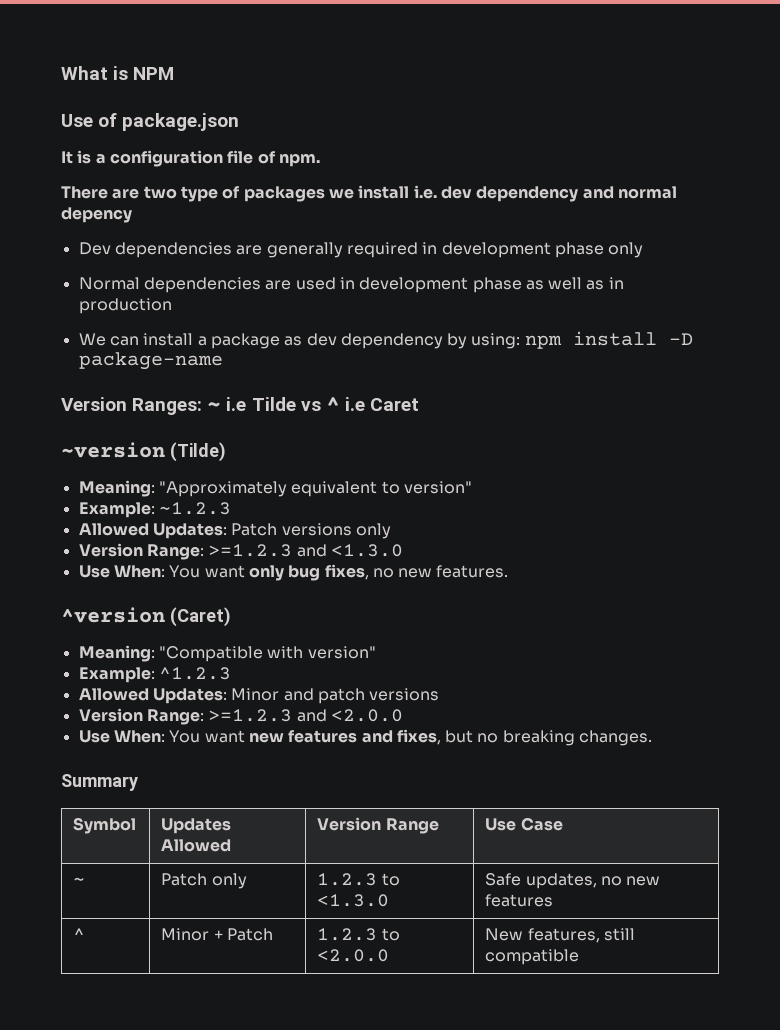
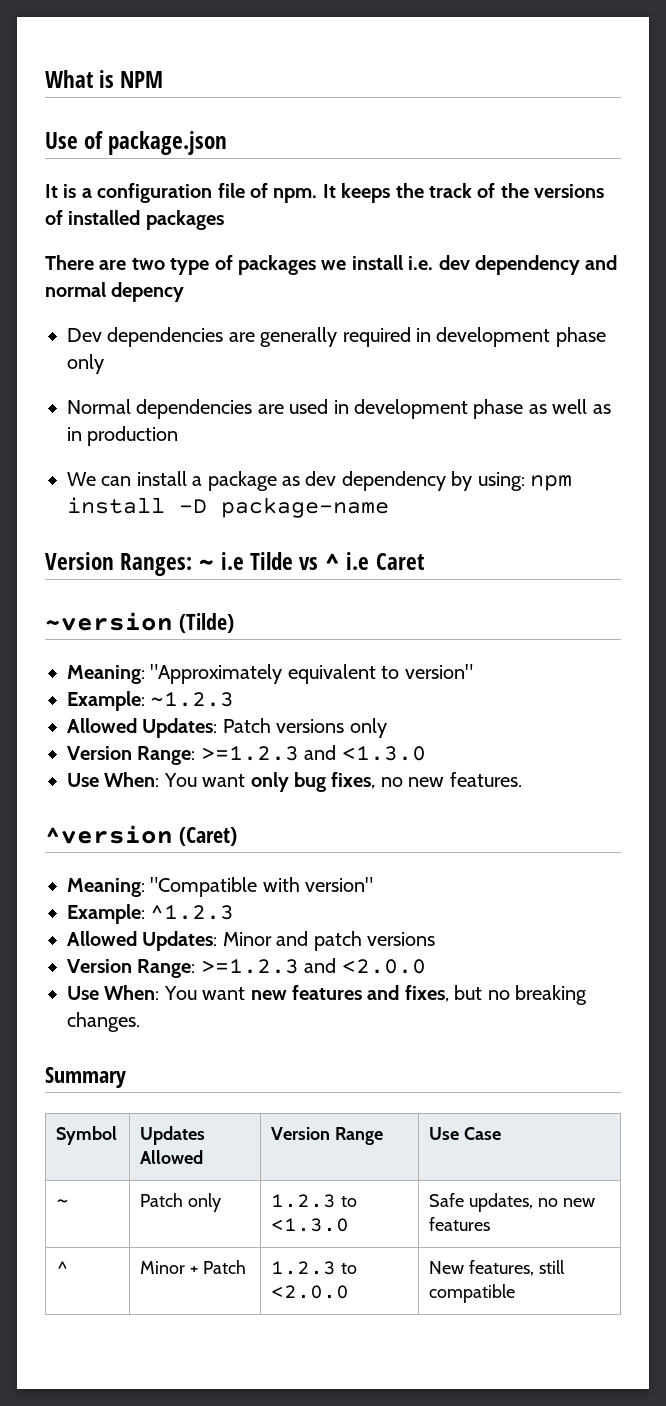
(320, 160) none -> [322,183,605,203] [45,210,224,230] It keeps the track of the versions of installed packages

